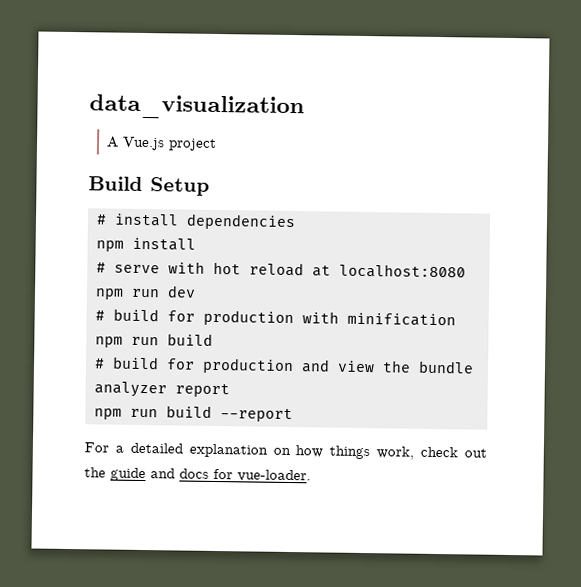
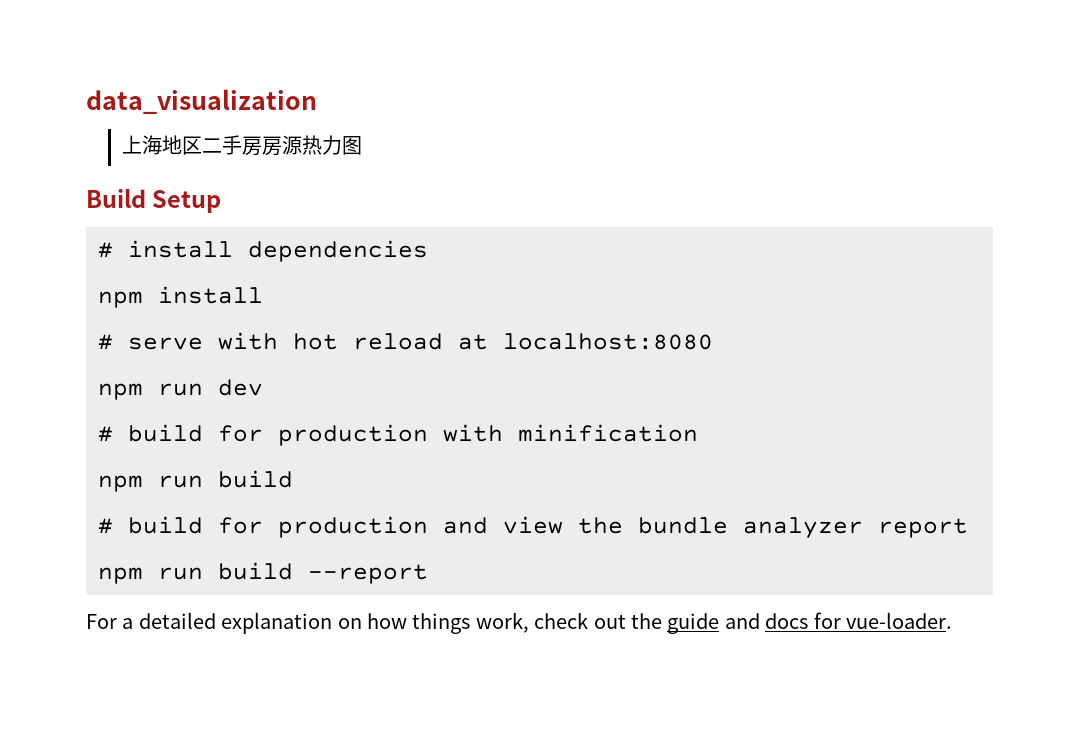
[106,136,218,151] A Vue.js project -> [121,135,362,156] 上海地区二手房房源热力图

